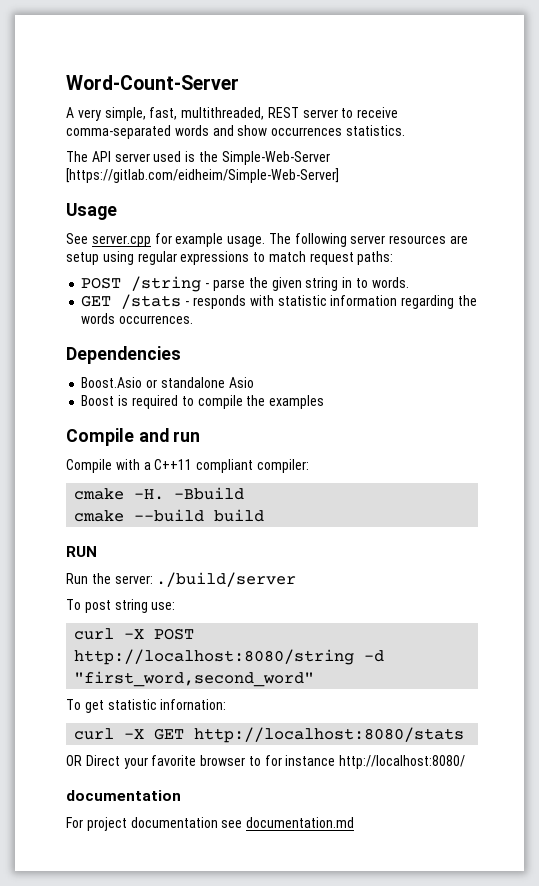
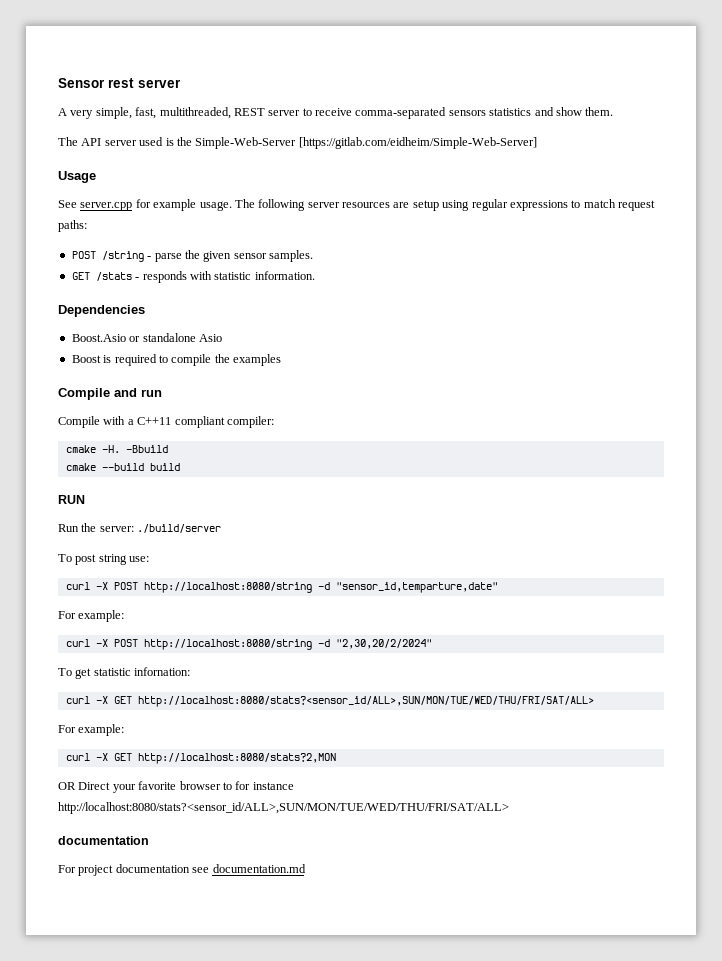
[66,75,239,90] Word-Count-Server -> [58,78,181,88] Sensor rest server
[174,125,405,136] words and show occurrences statistics. -> [448,107,614,116] sensors statistics and show them.
[305,277,409,291] string in to words. -> [233,250,313,262] sensor samples.
[330,295,477,309] [81,313,194,324] information regarding the words occurrences. -> [254,271,315,280] information.
[74,671,315,687] "first_word,second_word" -> [335,582,498,593] [58,610,125,622] [65,639,432,650] "sensor_id,temparture,date" // For example: // curl -X POST http://localhost:8080/string -d "2,30,20/2/2024"
[194,727,465,743] http://localhost:8080/stats -> [137,696,594,707] [58,724,125,736] [65,753,336,764] http://localhost:8080/stats?<sensor_id/ALL>,SUN/MON/TUE/WED/THU/FRI/SAT/ALL> // For example: // curl -X GET http://localhost:8080/stats?2,MON
[339,755,466,769] http://localhost:8080/ -> [58,802,509,814] http://localhost:8080/stats?<sensor_id/ALL>,SUN/MON/TUE/WED/THU/FRI/SAT/ALL>

